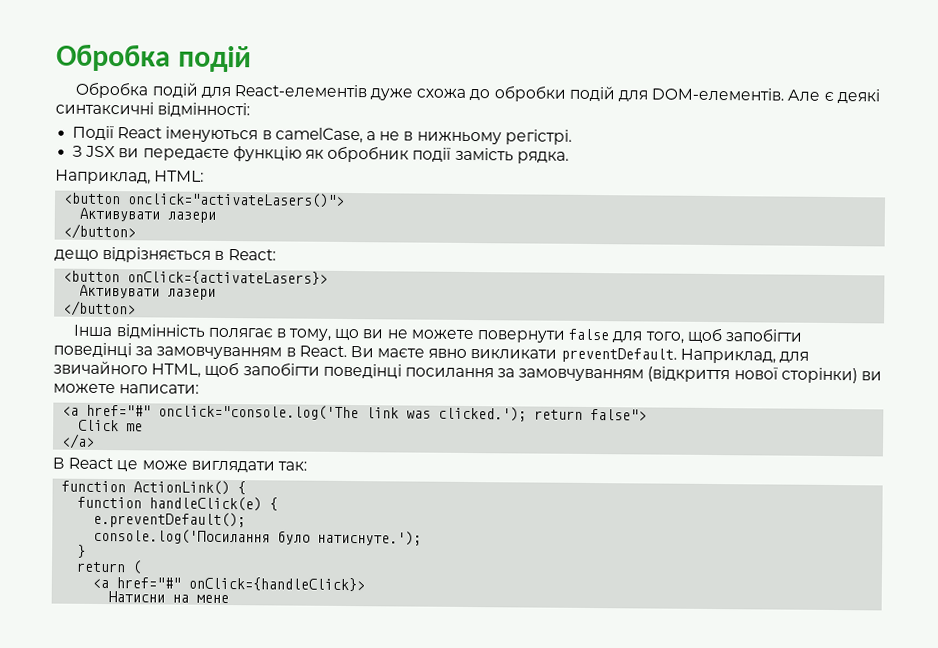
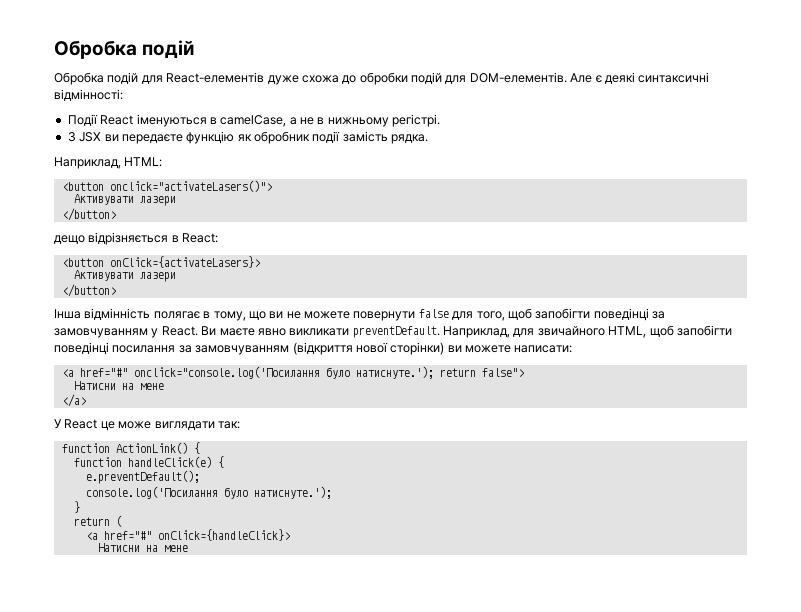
[285,347,296,357] в -> [151,328,159,338] у
[158,404,528,422] onclick="console.log('The link was clicked.'); -> [133,366,434,379] onclick="console.log('Посилання було натиснуте.');
[78,419,144,432] Click me -> [73,381,164,390] Натисни на мене
[52,457,65,469] В -> [54,419,62,429] У

